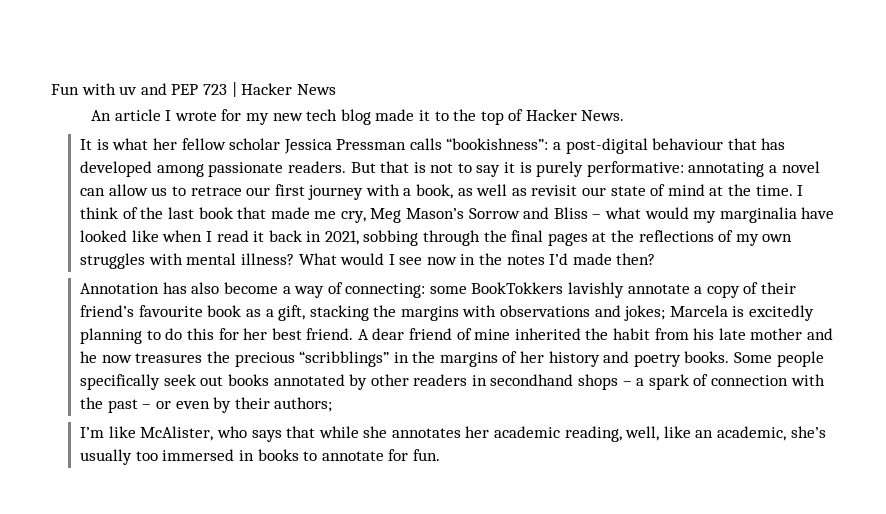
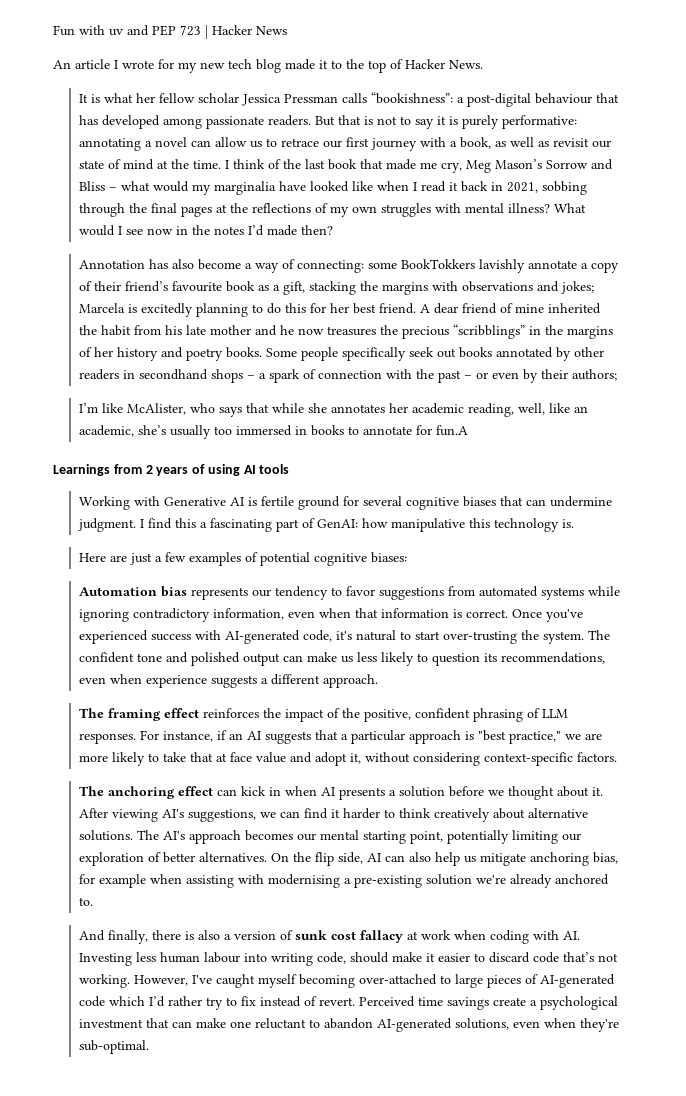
[412,449,440,461] fun. -> [436,425,469,436] [53,464,290,476] [79,496,613,510] [78,518,575,532] [79,552,408,566] [79,586,621,600] [79,608,584,622] [79,630,611,644] [79,652,606,666] [79,674,379,688] [79,708,569,722] [79,730,603,744] [79,752,618,766] [79,786,604,800] [79,808,589,822] [79,830,582,844] [79,852,619,866] [79,874,610,888] [79,897,94,906] [79,930,581,944] [79,952,619,966] [79,974,616,988] [79,996,619,1010] [79,1018,620,1032] [79,1040,150,1054] fun.A // Learnings from 2 years of using AI tools // Working with Generative AI is fertile ground for several cognitive biases that can undermine judgment. I find this a fascinating part of GenAI: how manipulative this technology is. // Here are just a few examples of potential cognitive biases: // Automation bias represents our tendency to favor suggestions from automated systems while ignoring contradictory information, even when that information is correct. Once you've experienced success with AI-generated code, it's natural to start over-trusting the system. The confident tone and polished output can make us less likely to question its recommendations, even when experience suggests a different approach. // The framing effect reinforces the impact of the positive, confident phrasing of LLM responses. For instance, if an AI suggests that a particular approach is "best practice," we are more likely to take that at face value and adopt it, without considering context-specific factors. // The anchoring effect can kick in when AI presents a solution before we thought about it. After viewing AI's suggestions, we can find it harder to think creatively about alternative solutions. The AI's approach becomes our mental starting point, potentially limiting our exploration of better alternatives. On the flip side, AI can also help us mitigate anchoring bias, for example when assisting with modernising a pre-existing solution we're already anchored to. // And finally, there is also a version of sunk cost fallacy at work when coding with AI. Investing less human labour into writing code, should make it easier to discard code that’s not working. However, I've caught myself becoming over-attached to large pieces of AI-generated code which I’d rather try to fix instead of revert. Perceived time savings create a psychological investment that can make one reluctant to abandon AI-generated solutions, even when they're sub-optimal.

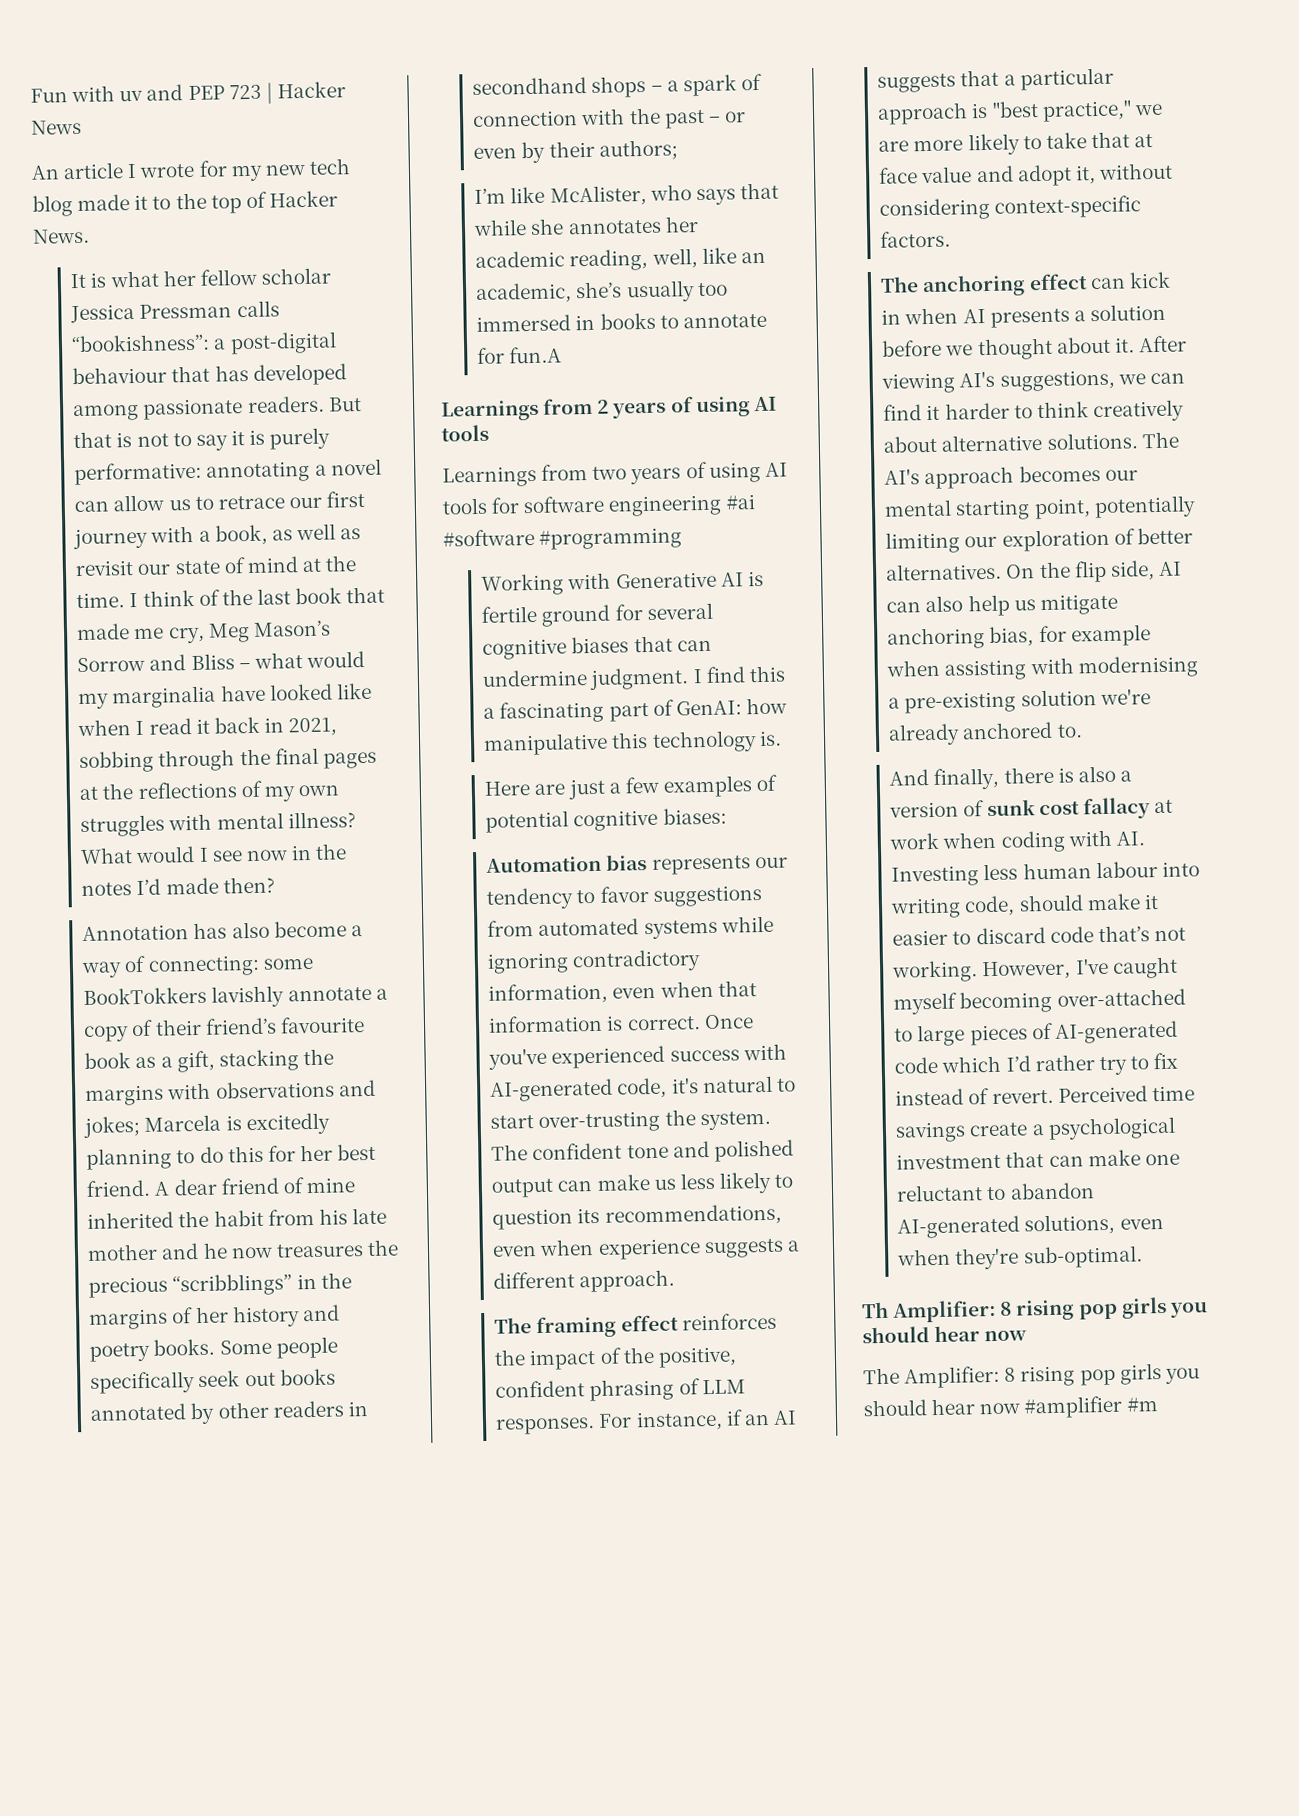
(290, 469) none -> [442,461,788,488] [442,494,755,517] [443,527,683,550] // Learnings from two years of using AI tools for software engineering #ai #software #programming
(150, 1047) none -> [861,1296,1208,1323] [862,1325,1028,1344] [863,1363,1200,1389] [863,1395,1158,1419] // Th Amplifier: 8 rising pop girls you should hear now // The Amplifier: 8 rising pop girls you should hear now #amplifier #m

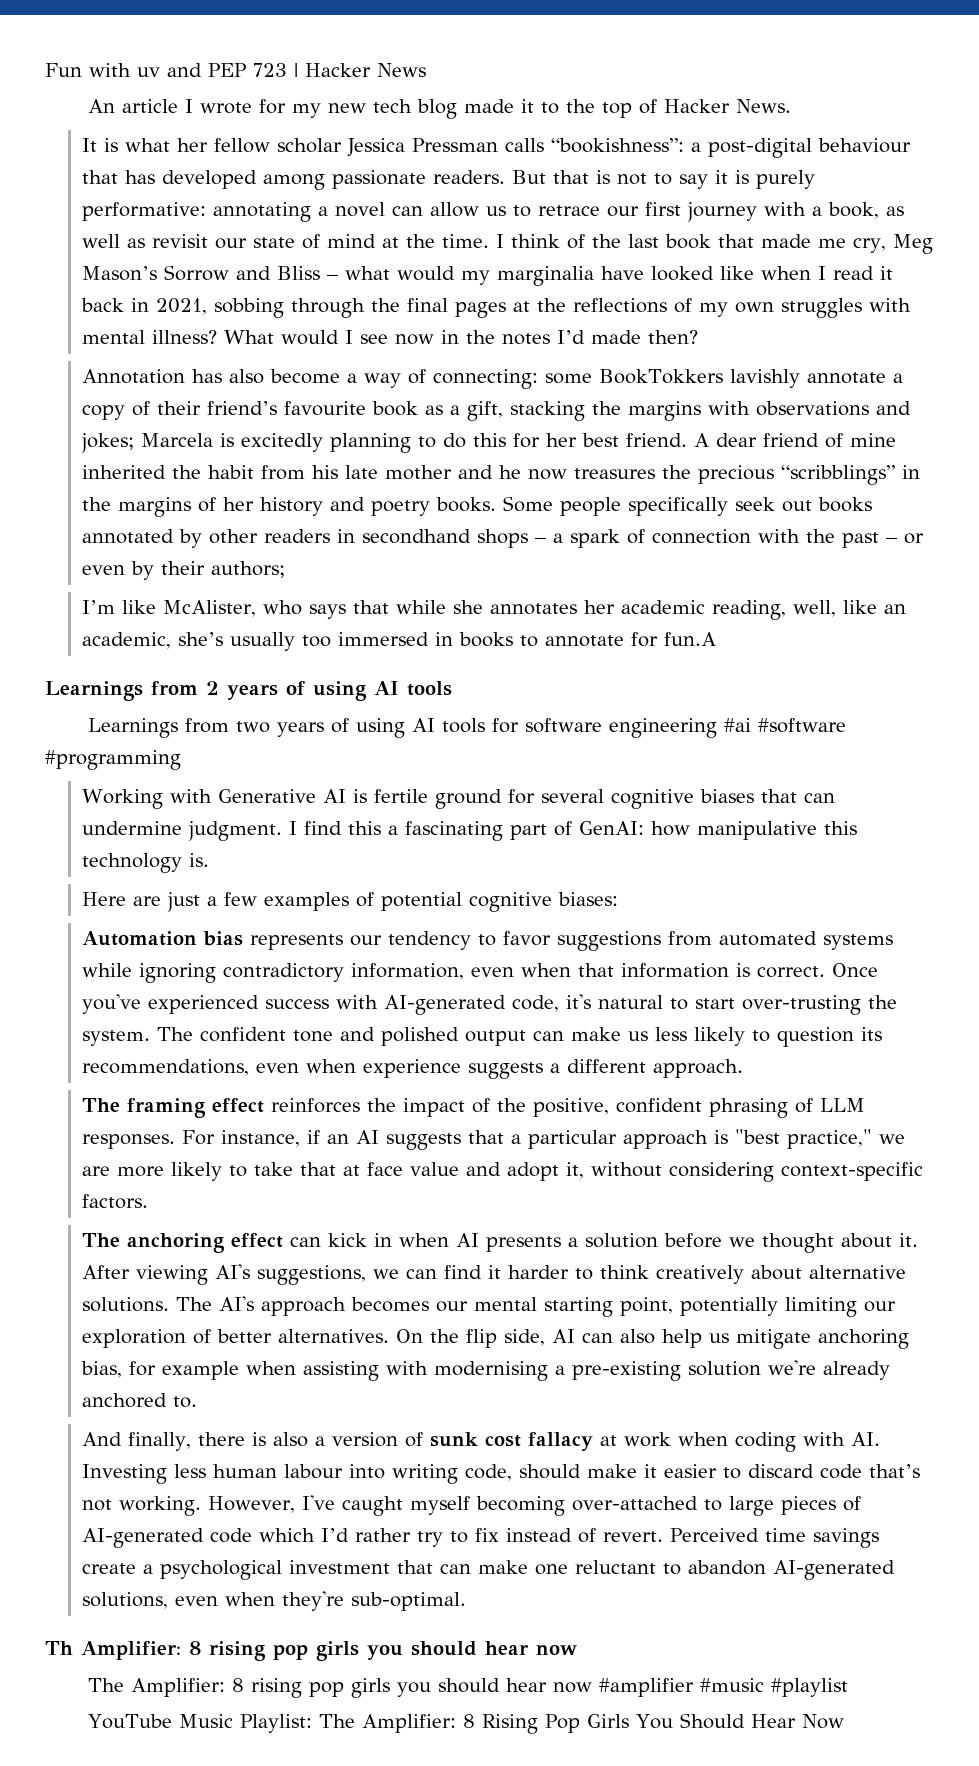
[1126,1397,1158,1412] #m -> [699,1678,848,1697] [87,1713,844,1734] #music #playlist // YouTube Music Playlist: The Amplifier: 8 Rising Pop Girls You Should Hear Now

